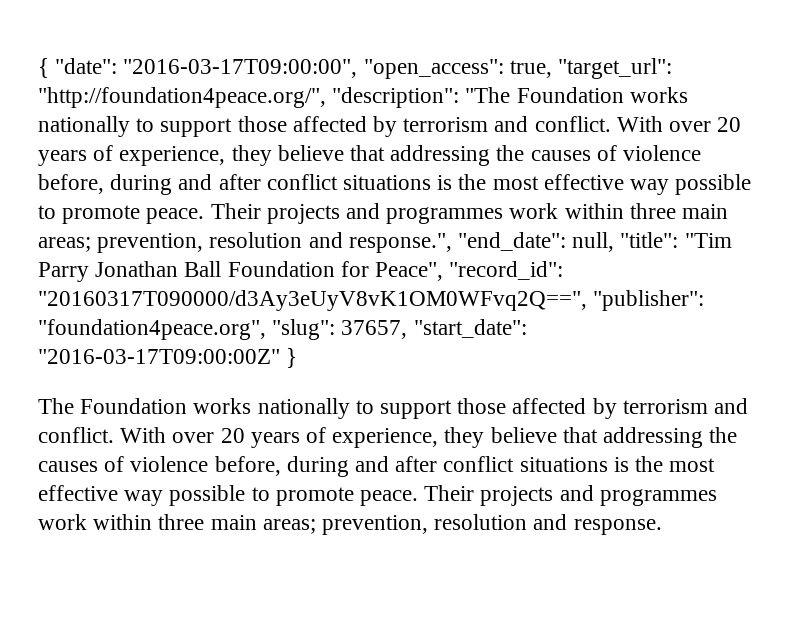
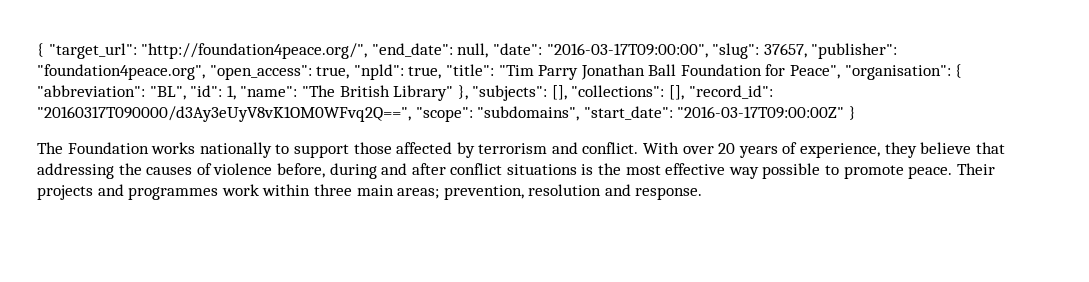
[38,58,673,79] [38,87,688,108] [38,116,742,137] [38,145,702,166] [38,174,752,195] [38,203,729,224] [38,232,615,253] { "date": "2016-03-17T09:00:00", "open_access": true, "target_url": "http://foundation4peace.org/", "description": "The Foundation works nationally to support those affected by terrorism and conflict. With over 20 years of experience, they believe that addressing the causes of violence before, during and after conflict situations is the most effective way possible to promote peace. Their projects and programmes work within three main areas; prevention, resolution and response.", "end_date": null, -> [37,43,898,59] [37,64,442,80] { "target_url": "http://foundation4peace.org/", "end_date": null, "date": "2016-03-17T09:00:00", "slug": 37657, "publisher": "foundation4peace.org", "open_access": true, "npld": true,
[449,261,564,280] [38,290,705,311] [38,319,408,340] "record_id": "20160317T090000/d3Ay3eUyV8vK1OM0WFvq2Q==", "publisher": "foundation4peace.org", "slug": 37657, -> [844,64,963,80] [37,85,773,101] [37,106,580,122] "organisation": { "abbreviation": "BL", "id": 1, "name": "The British Library" }, "subjects": [], "collections": [], "record_id": "20160317T090000/d3Ay3eUyV8vK1OM0WFvq2Q==", "scope": "subdomains",

